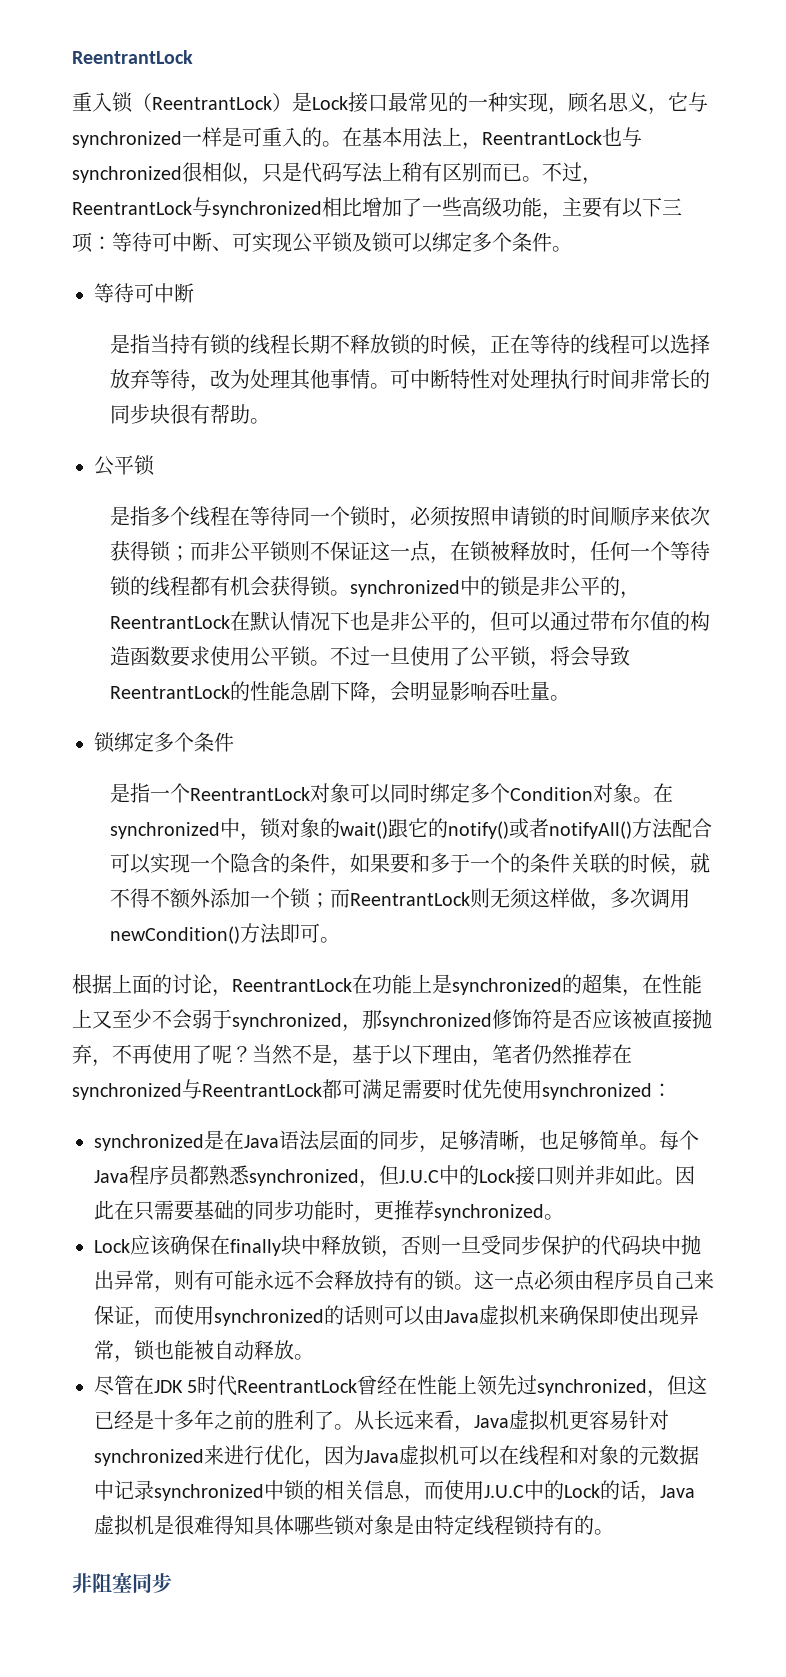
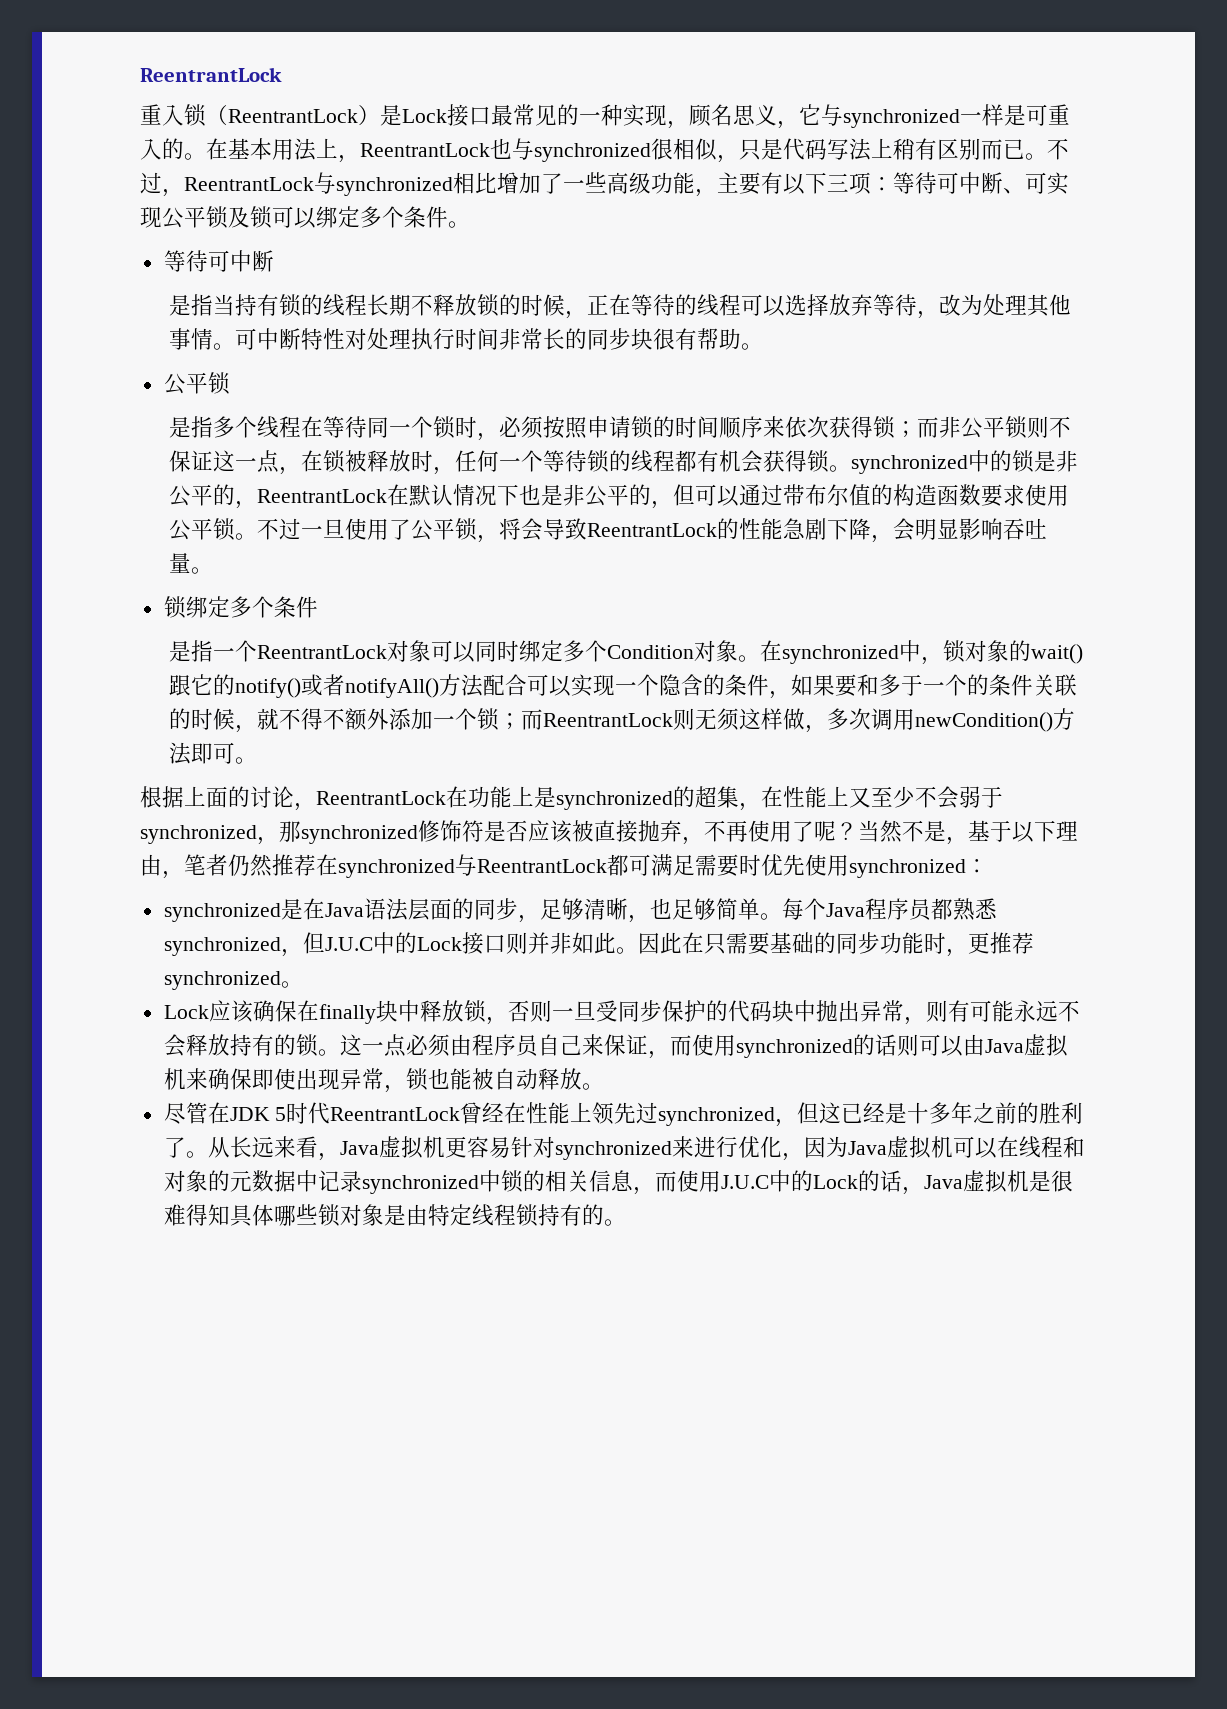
[72,1572,172,1593] // 非阻塞同步 -> (626, 1222) none

